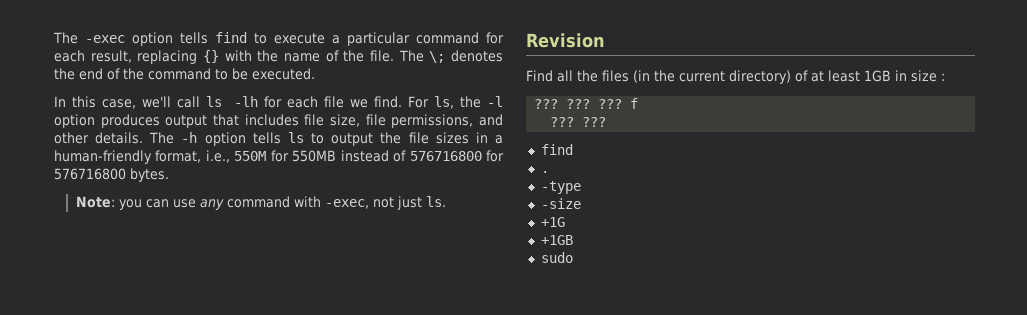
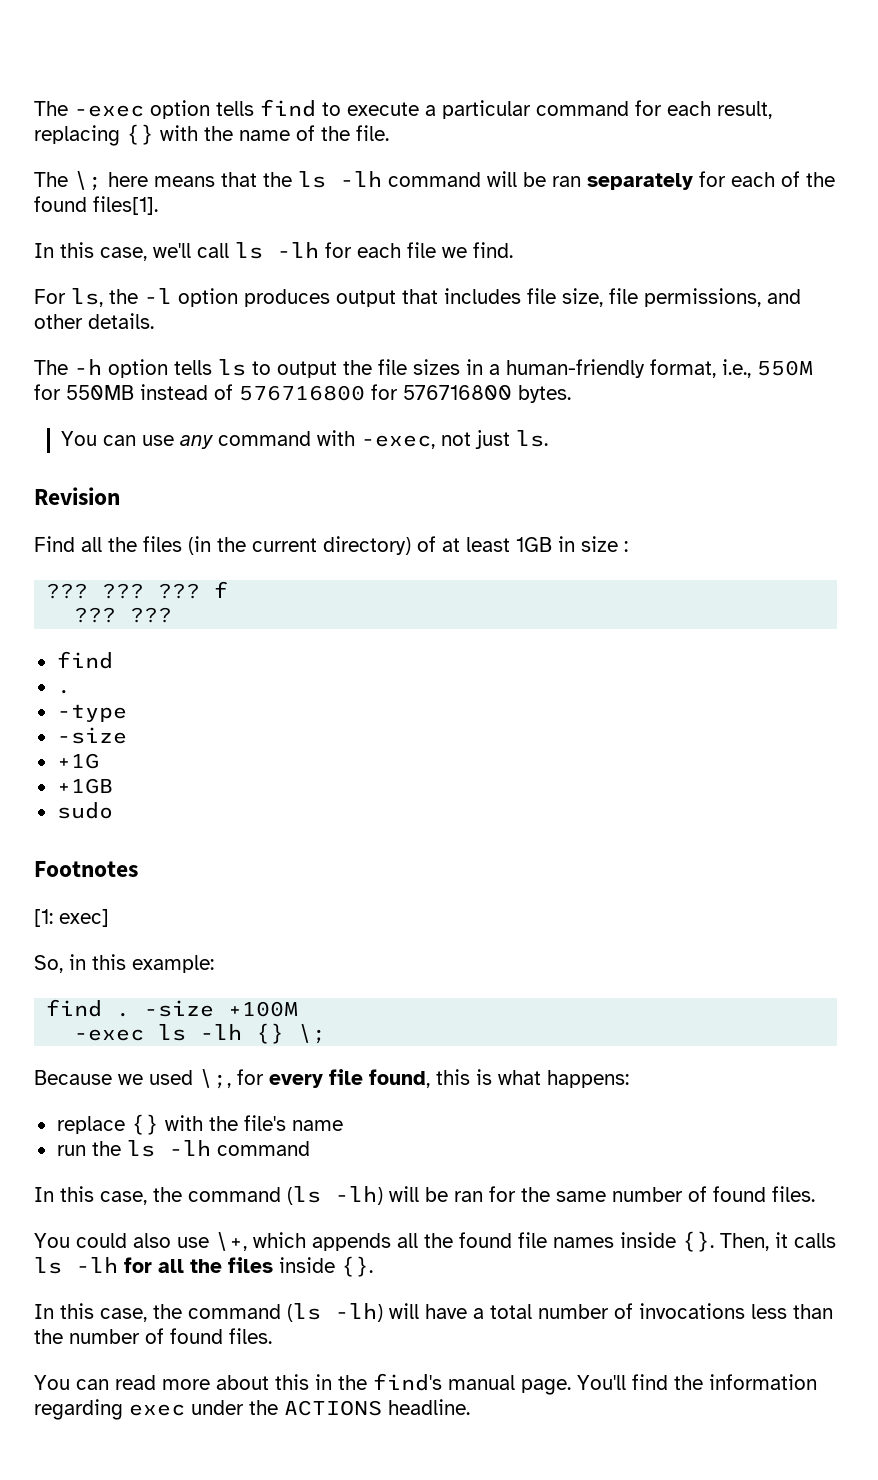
(394, 56) none -> (389, 133) //
[451,50,504,62] [54,68,315,80] denotes the end of the command to be executed. -> [108,171,835,190] [34,196,158,215] here means that the ls -lh command will be ran separately for each of the found files[1].
(402, 102) none -> (513, 250) //
(144, 138) none -> (154, 321) //
[75,196,142,210] Note: you -> [61,431,98,446] You
(573, 257) none -> [34,861,138,877] [34,909,109,927] [34,954,214,973] [46,999,299,1017] [74,1023,327,1044] [34,1069,629,1089] [56,1114,343,1135] [56,1140,310,1157] [34,1186,815,1205] [34,1231,836,1252] [34,1256,373,1277] [34,1303,833,1322] [34,1328,272,1344] [34,1373,817,1395] [34,1399,470,1420] // Footnotes // [1: exec] // So, in this example: // find . -size +100M // -exec ls -lh {} \; // Because we used \;, for every file found, this is what happens: // replace {} with the file's name // run the ls -lh command // In this case, the command (ls -lh) will be ran for the same number of found files. // You could also use \+, which appends all the found file names inside {}. Then, it calls ls -lh for all the files inside {}. // In this case, the command (ls -lh) will have a total number of invocations less than the number of found files. // You can read more about this in the find's manual page. You'll find the information regarding exec under the ACTIONS headline.

